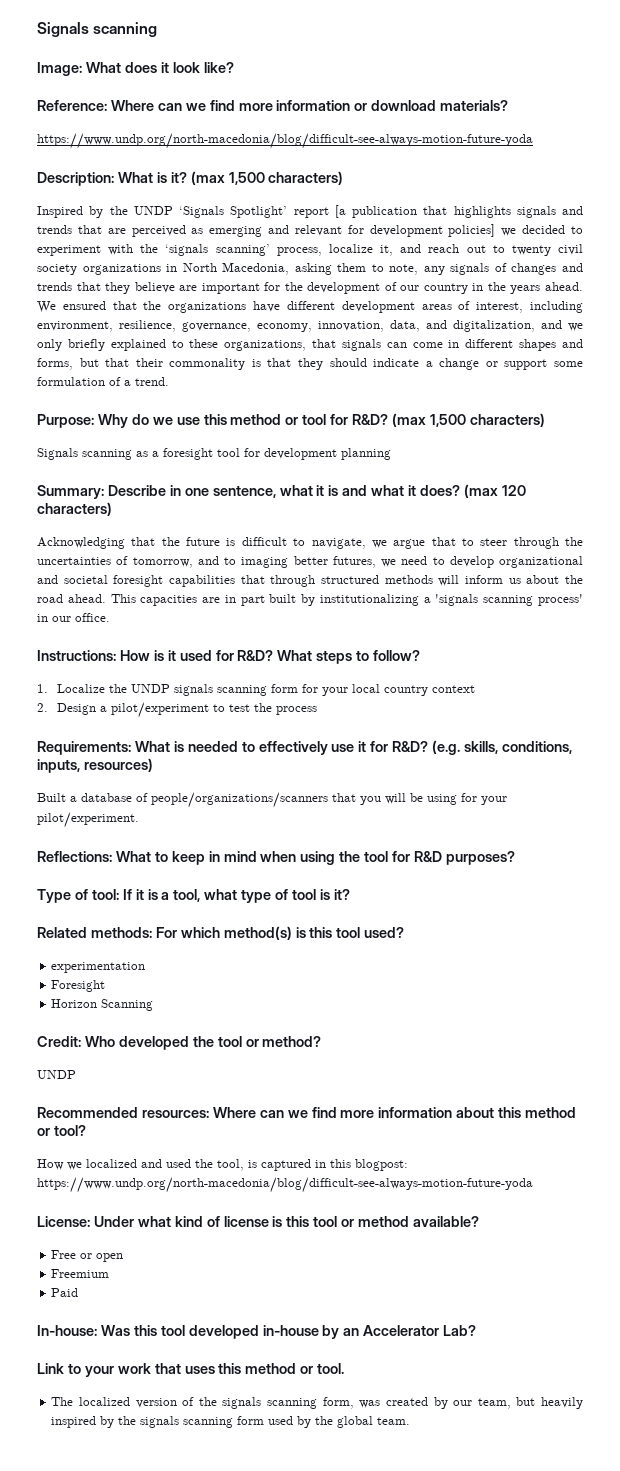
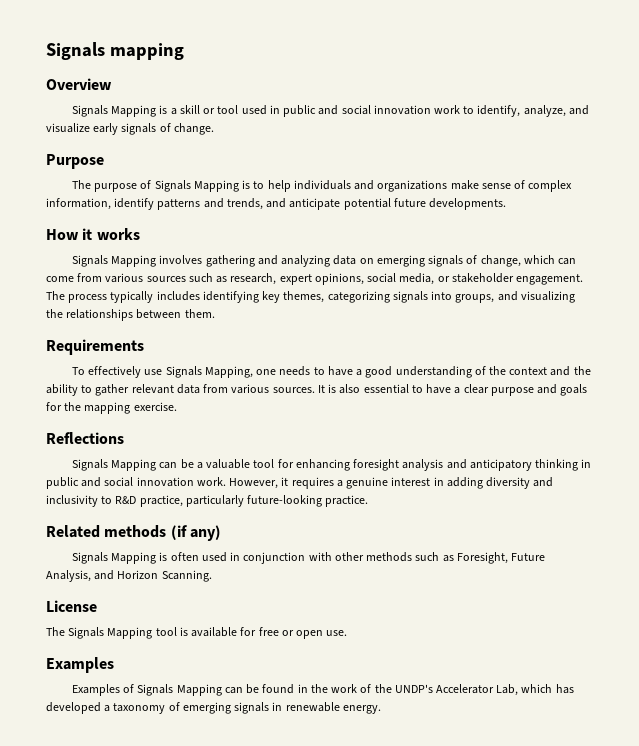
[37,22,158,37] [37,62,234,76] [37,100,509,111] [37,133,533,149] [37,171,344,186] [37,205,583,218] [37,224,583,237] [37,244,583,256] [37,262,584,275] [37,282,584,294] [37,301,583,313] [37,320,583,332] [37,339,583,351] [37,358,583,370] [37,377,169,386] [37,413,545,428] [37,448,391,460] [37,484,526,499] [37,502,112,516] [37,537,583,549] [37,556,583,568] [37,575,584,587] [37,594,583,606] [37,613,110,622] [37,650,421,664] [37,684,476,696] [37,702,318,718] [37,740,572,755] [37,758,153,773] [37,792,507,808] [37,812,139,828] [37,851,515,865] [37,889,350,903] [37,926,405,940] [51,962,146,973] [51,980,106,992] [51,999,154,1011] [37,1036,322,1050] [37,1070,76,1079] [37,1107,577,1118] [37,1125,86,1136] [37,1159,408,1171] [37,1177,533,1193] [37,1216,480,1227] [51,1250,124,1262] [51,1269,110,1278] [51,1288,79,1297] [37,1325,477,1339] [37,1363,345,1377] [51,1397,583,1409] [51,1416,411,1428] Signals scanning // Image: What does it look like? // Reference: Where can we find more information or download materials? // https://www.undp.org/north-macedonia/blog/difficult-see-always-motion-future-yoda // Description: What is it? (max 1,500 characters) // Inspired by the UNDP ‘Signals Spotlight’ report [a publication that highlights signals and trends that are perceived as emerging and relevant for development policies] we decided to experiment with the ‘signals scanning’ process, localize it, and reach out to twenty civil society organizations in North Macedonia, asking them to note, any signals of changes and trends that they believe are important for the development of our country in the years ahead. We ensured that the organizations have different development areas of interest, including environment, resilience, governance, economy, innovation, data, and digitalization, and we only briefly explained to these organizations, that signals can come in different shapes and forms, but that their commonality is that they should indicate a change or support some formulation of a trend. // Purpose: Why do we use this method or tool for R&D? (max 1,500 characters) // Signals scanning as a foresight tool for development planning // Summary: Describe in one sentence, what it is and what it does? (max 120 characters) // Acknowledging that the future is difficult to navigate, we argue that to steer through the uncertainties of tomorrow, and to imaging better futures, we need to develop organizational and societal foresight capabilities that through structured methods will inform us about the road ahead. This capacities are in part built by institutionalizing a 'signals scanning process' in our office. // Instructions: How is it used for R&D? What steps to follow? // 1. Localize the UNDP signals scanning form for your local country context // 2. Design a pilot/experiment to test the process // Requirements: What is needed to effectively use it for R&D? (e.g. skills, conditions, inputs, resources) // Built a database of people/organizations/scanners that you will be using for your pilot/experiment. // Reflections: What to keep in mind when using the tool for R&D purposes? // Type of tool: If it is a tool, what type of tool is it? // Related methods: For which method(s) is this tool used? // experimentation // Foresight // Horizon Scanning // Credit: Who developed the tool or method? // UNDP // Recommended resources: Where can we find more information about this method or tool? // How we localized and used the tool, is captured in this blogpost: https://www.undp.org/north-macedonia/blog/difficult-see-always-motion-future-yoda // License: Under what kind of license is this tool or method available? // Free or open // Freemium // Paid // In-house: Was this tool developed in-house by an Accelerator Lab? // Link to your work that uses this method or tool. // The localized version of the signals scanning form, was created by our team, but heavily inspired by the signals scanning form used by the global team. -> [46,42,184,60] [46,78,112,90] [71,105,589,117] [46,123,214,135] [46,154,104,169] [71,180,573,192] [46,198,507,210] [46,228,140,240] [71,255,576,267] [46,273,584,285] [46,291,575,303] [46,309,215,321] [46,339,144,355] [71,366,591,378] [46,384,588,396] [46,402,177,414] [46,432,124,444] [71,459,592,471] [46,477,554,489] [46,495,369,507] [46,525,221,541] [71,552,545,564] [46,570,212,582] [46,600,97,612] [46,627,348,639] [46,657,114,673] [71,684,574,696] [46,702,381,714] Signals mapping // Overview // Signals Mapping is a skill or tool used in public and social innovation work to identify, analyze, and visualize early signals of change. // Purpose // The purpose of Signals Mapping is to help individuals and organizations make sense of complex information, identify patterns and trends, and anticipate potential future developments. // How it works // Signals Mapping involves gathering and analyzing data on emerging signals of change, which can come from various sources such as research, expert opinions, social media, or stakeholder engagement. The process typically includes identifying key themes, categorizing signals into groups, and visualizing the relationships between them. // Requirements // To effectively use Signals Mapping, one needs to have a good understanding of the context and the ability to gather relevant data from various sources. It is also essential to have a clear purpose and goals for the mapping exercise. // Reflections // Signals Mapping can be a valuable tool for enhancing foresight analysis and anticipatory thinking in public and social innovation work. However, it requires a genuine interest in adding diversity and inclusivity to R&D practice, particularly future-looking practice. // Related methods (if any) // Signals Mapping is often used in conjunction with other methods such as Foresight, Future Analysis, and Horizon Scanning. // License // The Signals Mapping tool is available for free or open use. // Examples // Examples of Signals Mapping can be found in the work of the UNDP's Accelerator Lab, which has developed a taxonomy of emerging signals in renewable energy.

